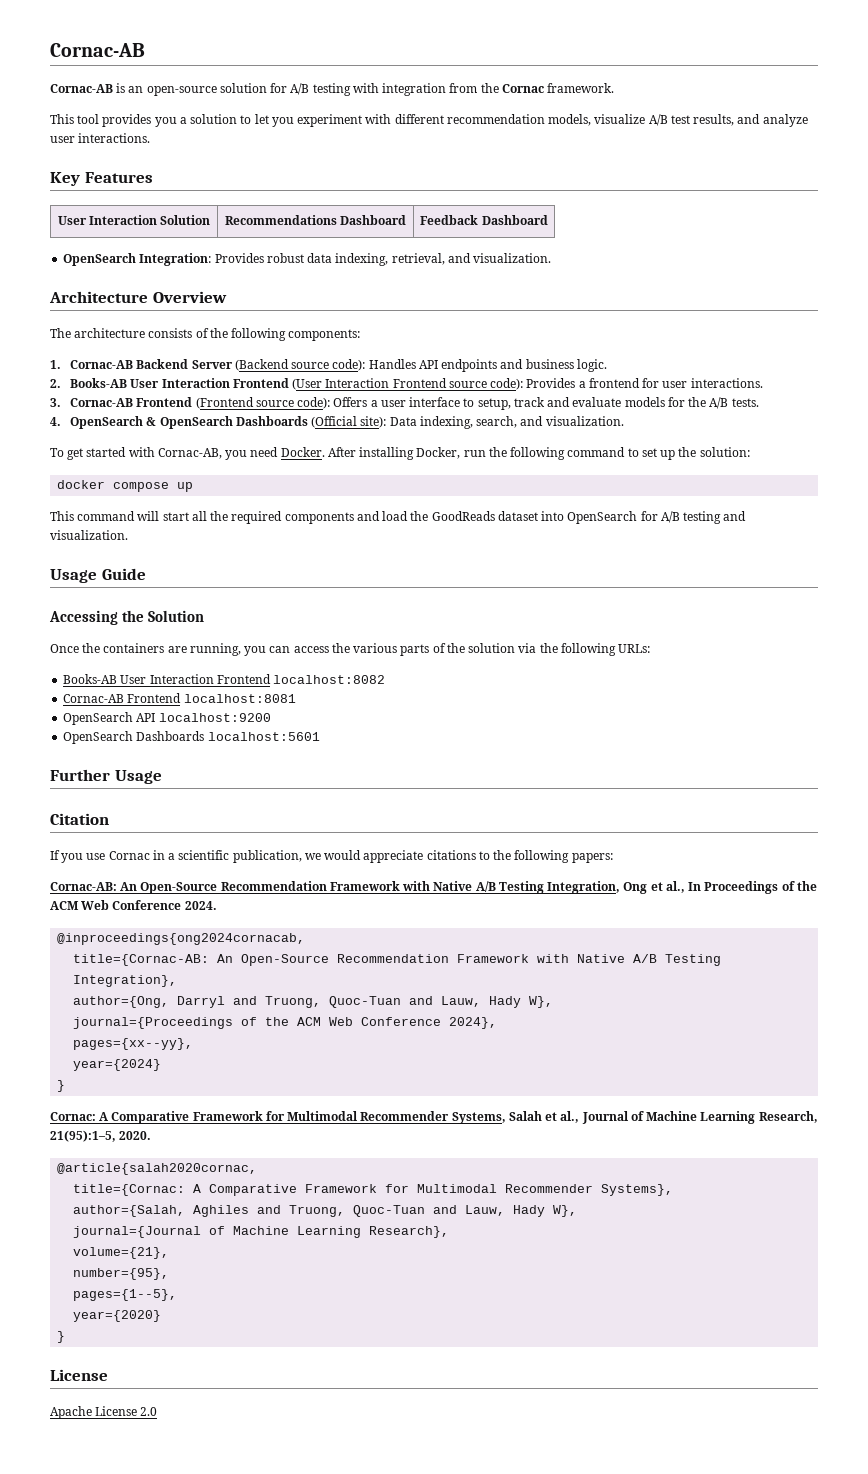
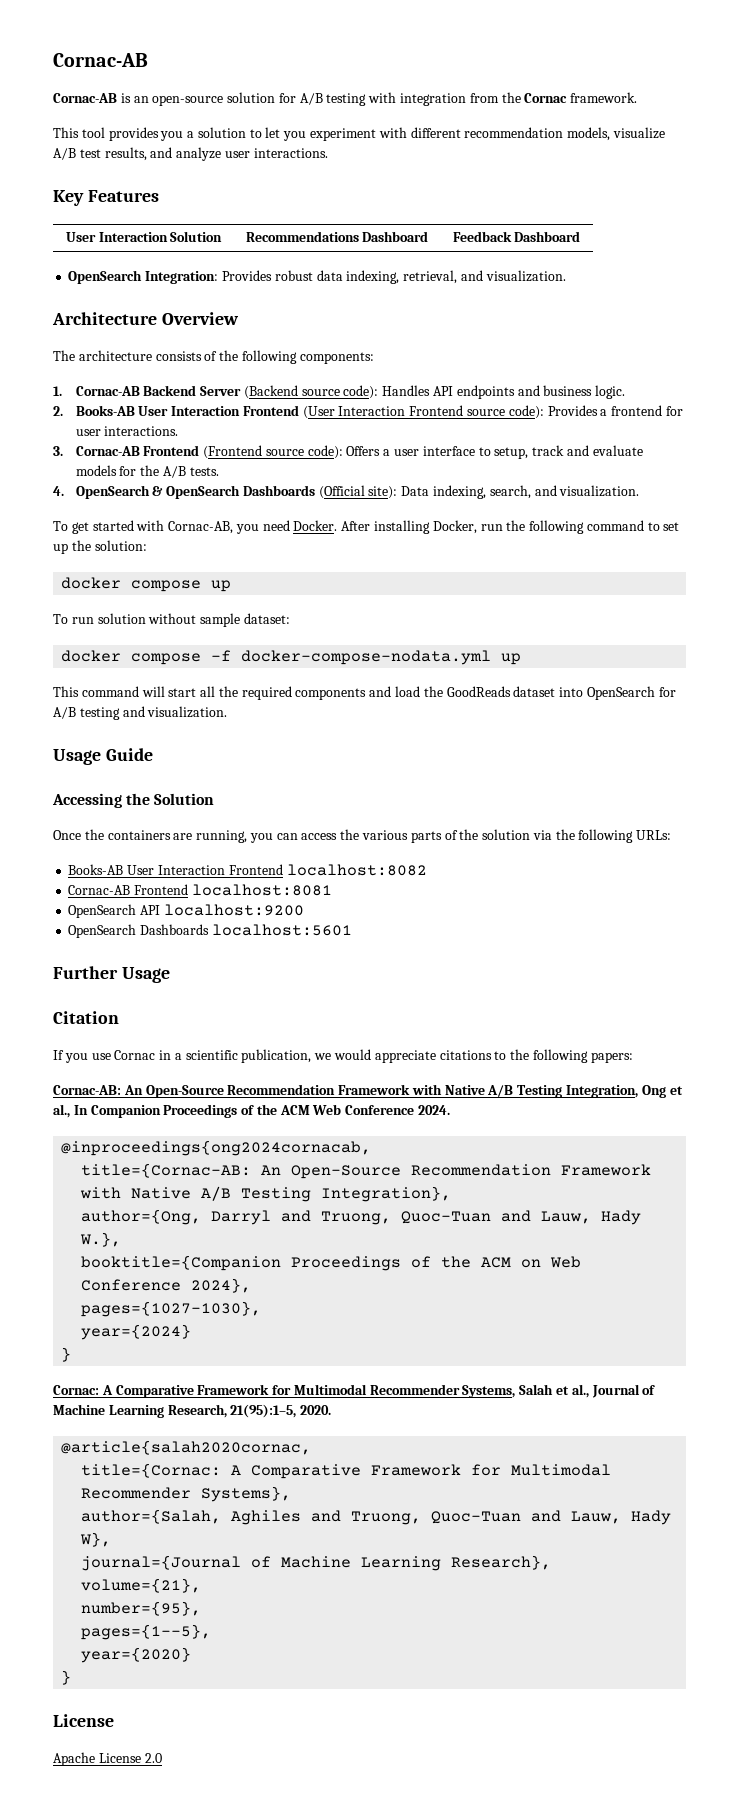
(194, 487) none -> [53,613,290,627] [61,650,522,665] // To run solution without sample dataset: // docker compose -f docker-compose-nodata.yml up
(702, 886) none -> [90,1105,161,1118] Companion
[529,996,554,1008] [73,1017,322,1029] W}, // journal={Proceedings of the ACM -> [80,1232,122,1247] [81,1255,542,1271] W.}, // booktitle={Companion Proceedings of the ACM on
[73,1038,194,1050] pages={xx--yy}, -> [81,1301,262,1317] pages={1027–1030},

